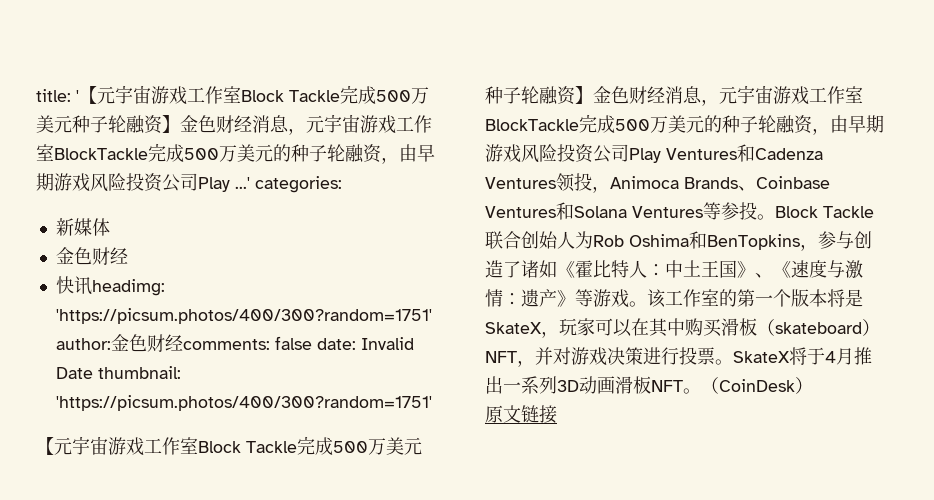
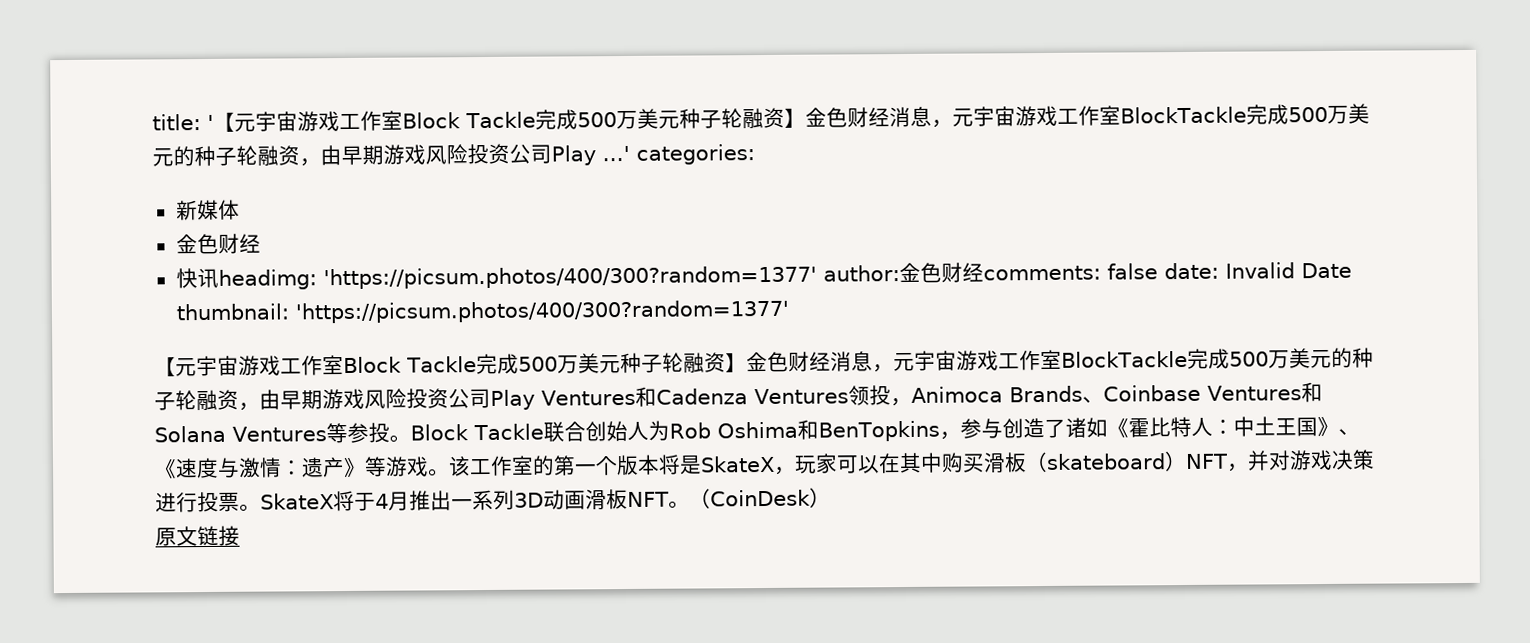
[55,308,432,324] 'https://picsum.photos/400/300?random=1751' -> [322,265,817,290] 'https://picsum.photos/400/300?random=1377'
[55,395,432,411] 'https://picsum.photos/400/300?random=1751' -> [294,299,789,324] 'https://picsum.photos/400/300?random=1377'

